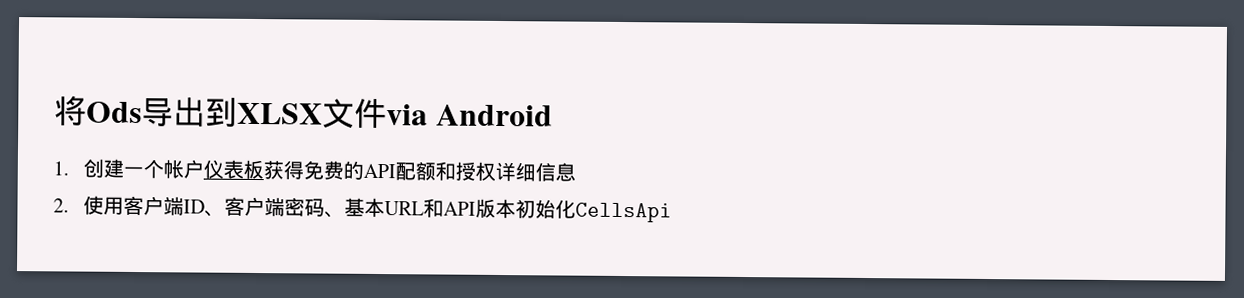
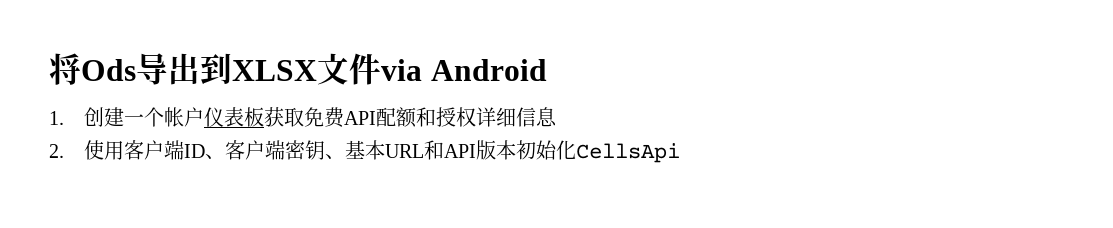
[283,160,365,180] 得免费的 -> [284,107,346,128] 取免费
[304,198,326,217] 码 -> [305,140,326,160] 钥

